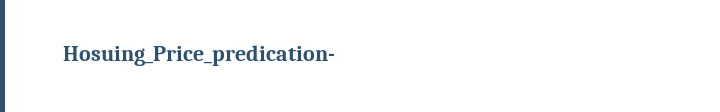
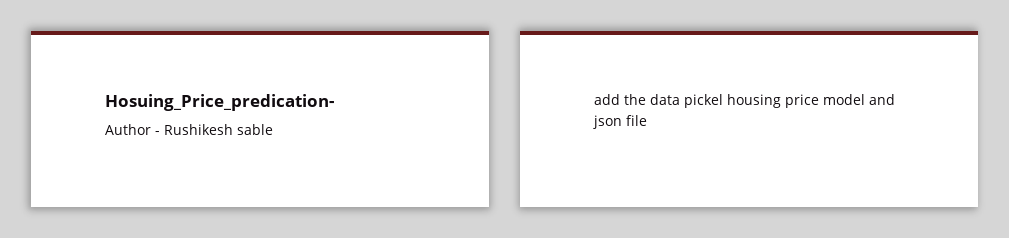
(335, 55) none -> [105,124,273,135] [594,94,895,108] [593,115,647,129] // Author - Rushikesh sable // add the data pickel housing price model and json file

